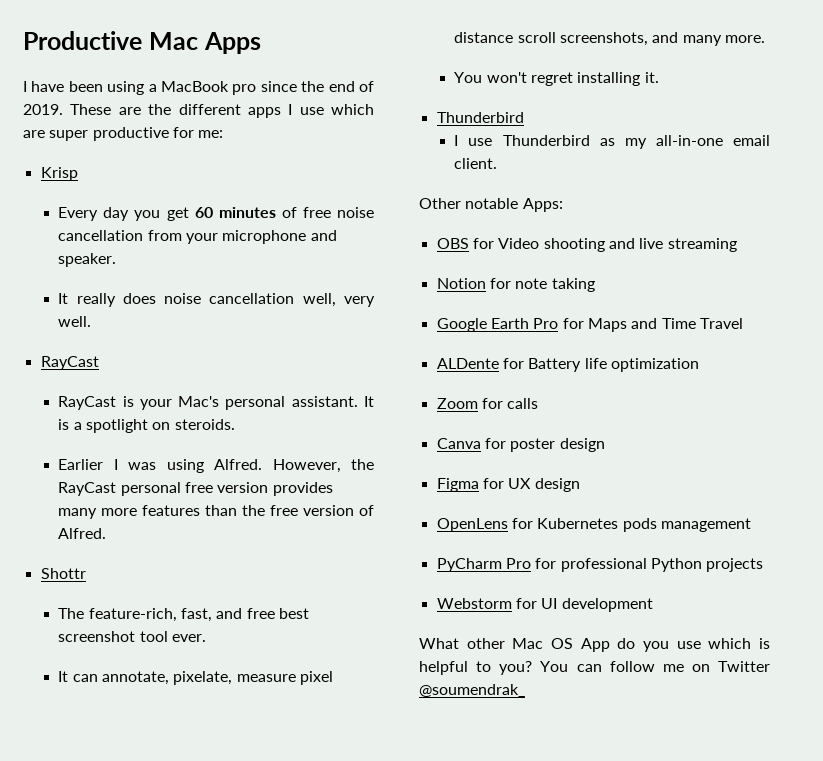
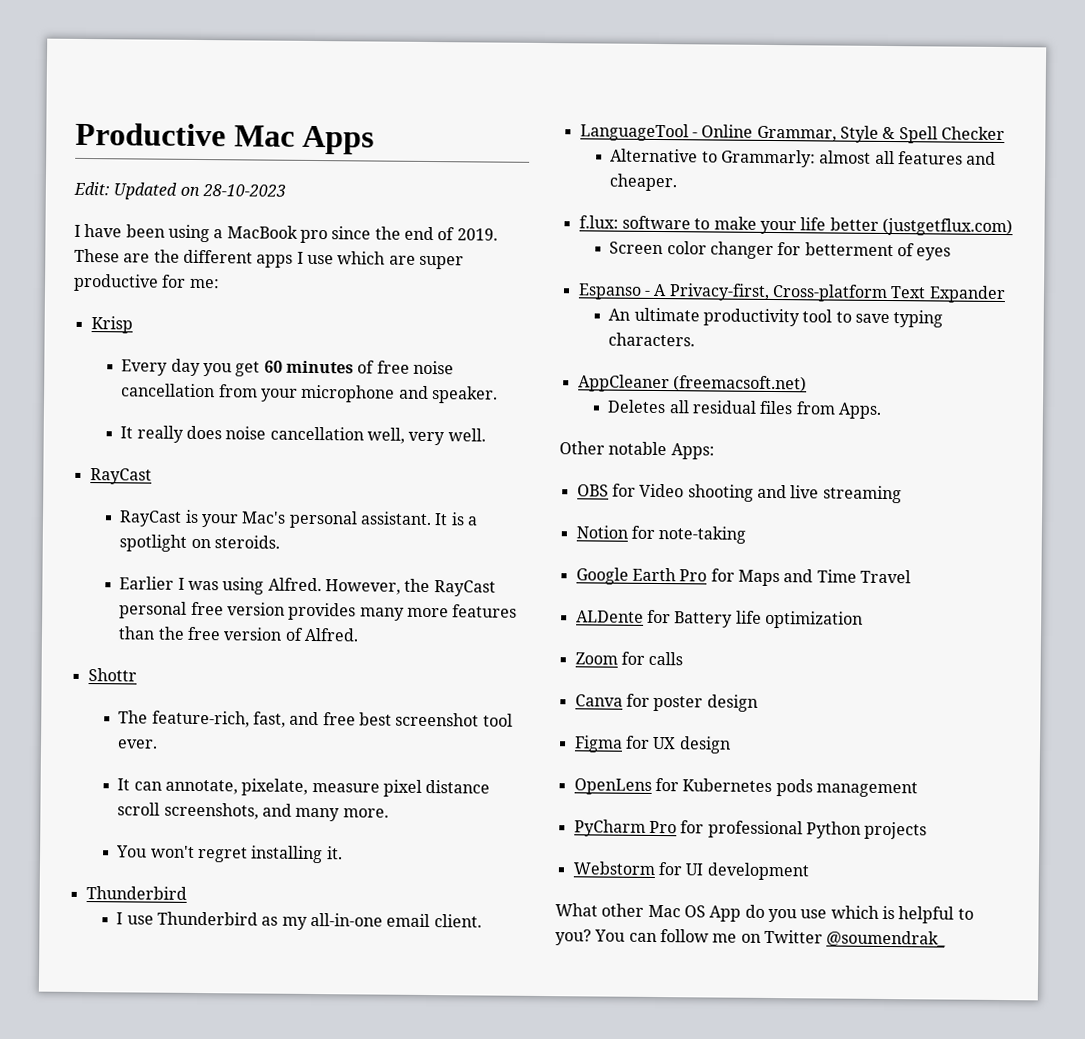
(261, 43) none -> [73,181,286,200] // Edit: Updated on 28-10-2023
(498, 163) none -> [579,123,1005,144] [610,148,997,168] [609,173,679,192] [578,215,1013,237] [609,241,952,261] [577,283,1006,304] [608,307,944,328] [608,332,696,347] [577,374,807,393] [607,399,882,419] // LanguageTool - Online Grammar, Style & Spell Checker // Alternative to Grammarly: almost all features and cheaper. // f.lux: software to make your life better (justgetflux.com) // Screen color changer for betterment of eyes // Espanso - A Privacy-first, Cross-platform Text Expander // An ultimate productivity tool to save typing characters. // AppCleaner (freemacsoft.net) // Deletes all residual files from Apps.
[515,278,595,292] note taking -> [658,526,747,544] note-taking

